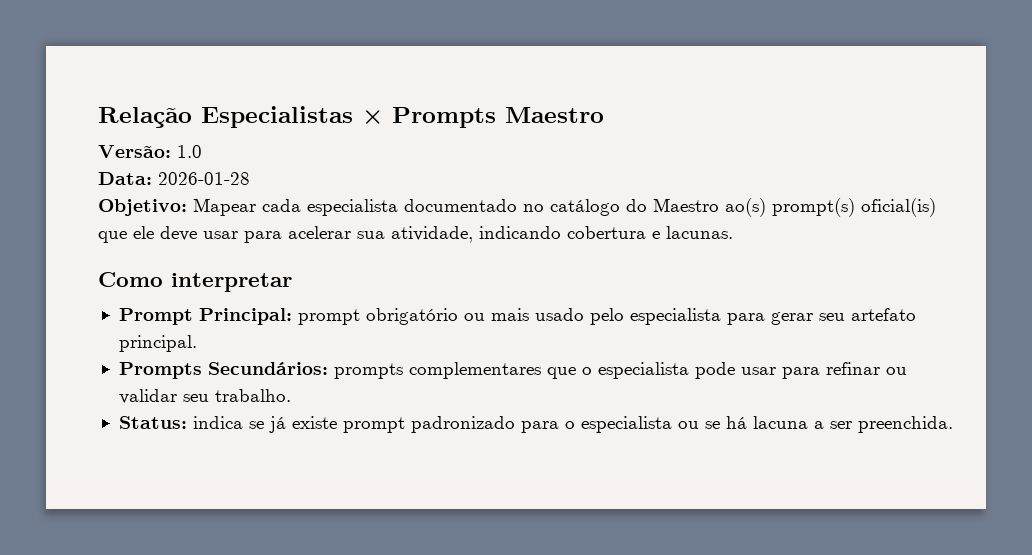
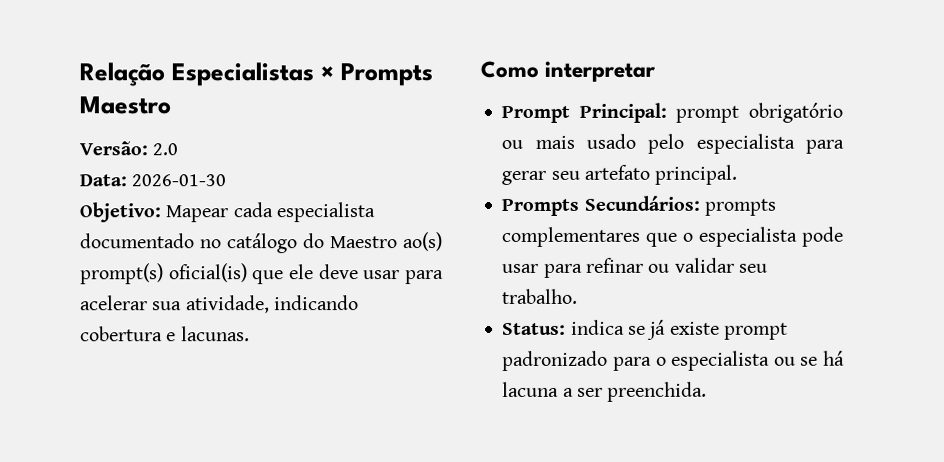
[177,145,202,158] 1.0 -> [152,143,179,156] 2.0
[158,172,250,185] 2026-01-28 -> [131,174,227,187] 2026-01-30

